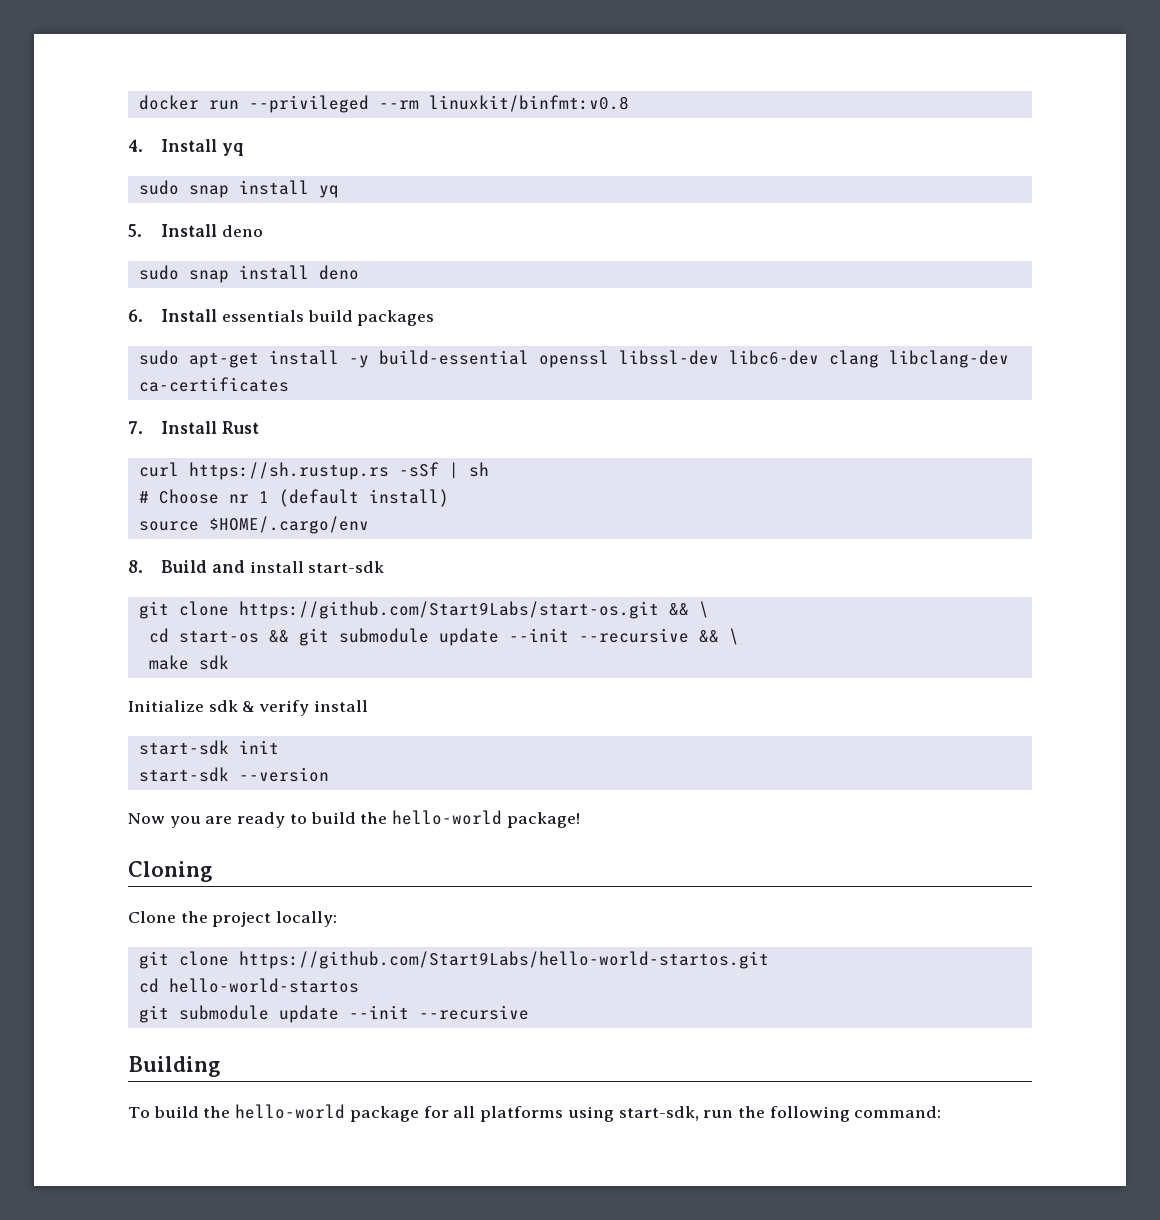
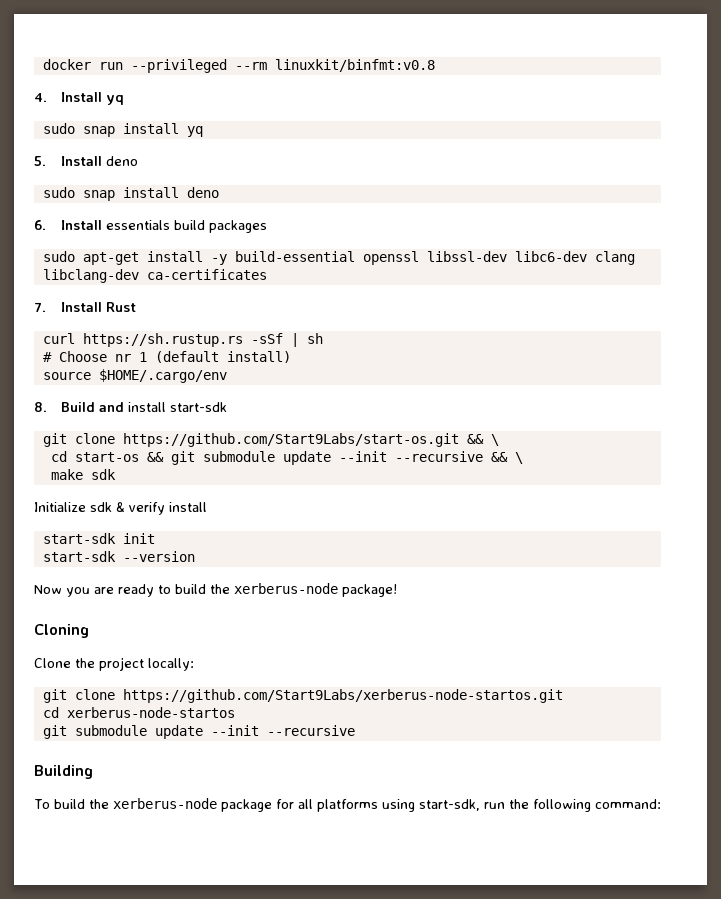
[392,810,503,825] hello-world -> [234,583,338,594] xerberus-node
[238,951,769,969] [138,978,359,993] https://github.com/Start9Labs/hello-world-startos.git // cd hello-world-startos -> [122,689,563,703] [42,707,235,718] https://github.com/Start9Labs/xerberus-node-startos.git // cd xerberus-node-startos
[235,1104,346,1119] hello-world -> [112,798,217,809] xerberus-node

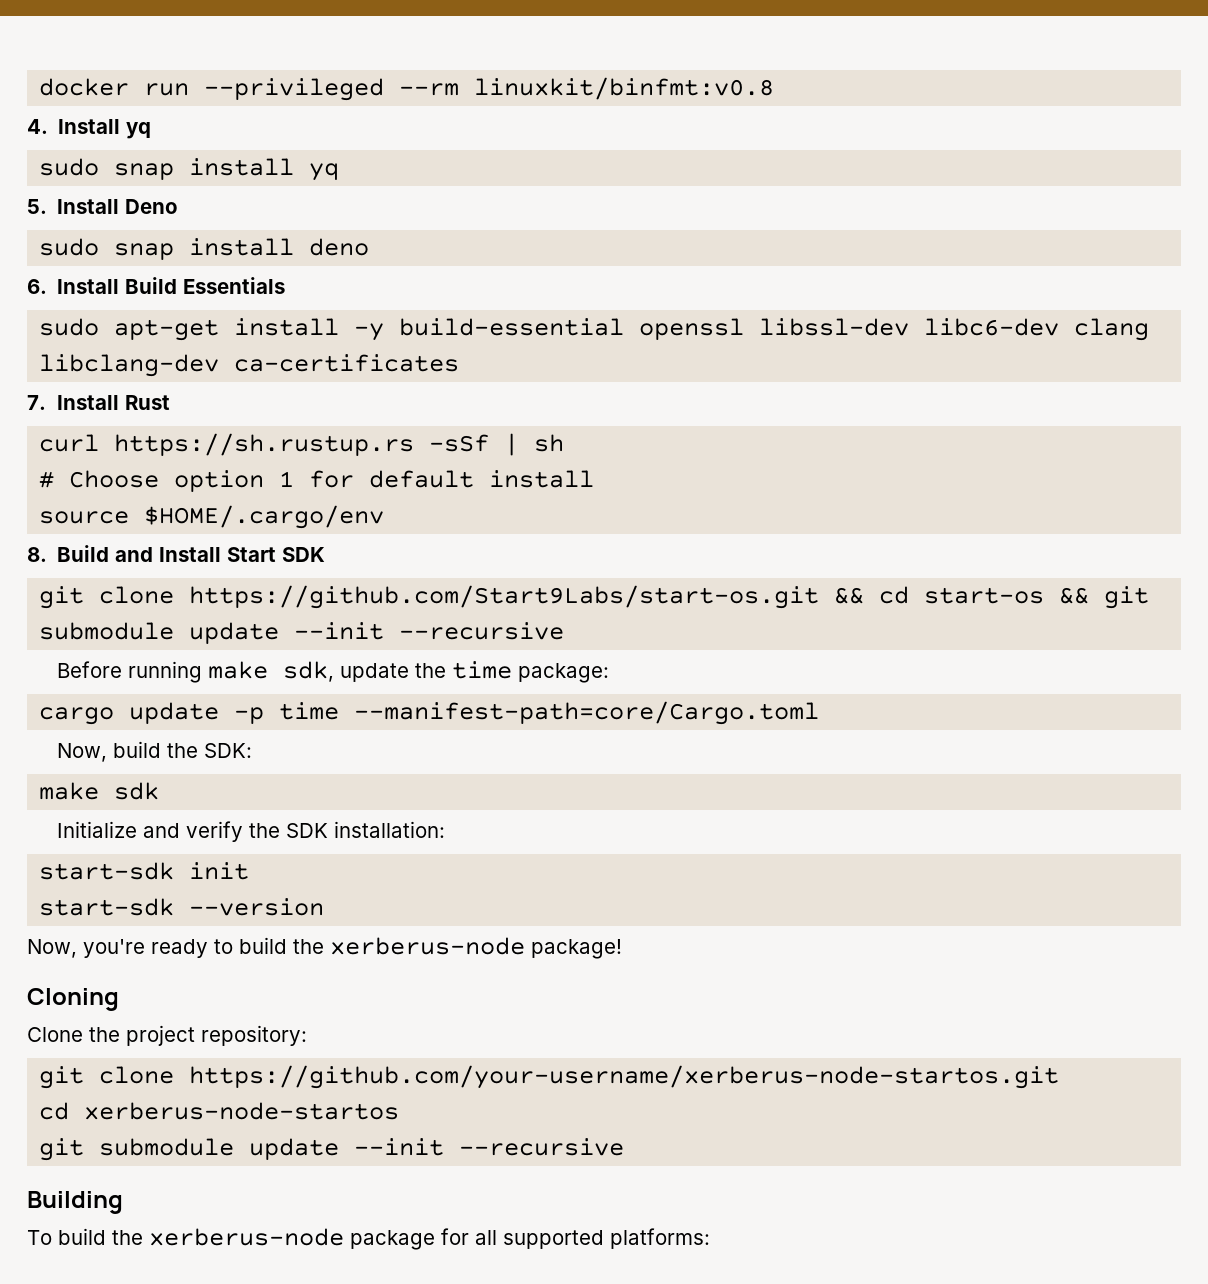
[106,156,139,166] deno -> [125,199,179,214] Deno
[106,220,268,233] essentials build packages -> [125,277,286,294] Build Essentials
[114,351,291,363] nr 1 (default install) -> [174,470,595,492] option 1 for default install
[128,402,228,412] install start-sdk -> [159,547,326,562] Install Start SDK
[490,434,499,446] \ // -> (865, 595) none
[490,452,523,464] [50,469,116,480] [34,502,207,515] && \ // make sdk // Initialize sdk & verify install -> [56,661,609,683] [39,701,820,725] [56,741,252,762] [39,782,160,800] [56,821,445,842] // Before running make sdk, update the time package: // cargo update -p time --manifest-path=core/Cargo.toml // Now, build the SDK: // make sdk // Initialize and verify the SDK installation:
[34,585,114,597] Now you are -> [27,939,145,958] Now, you're
[148,658,194,671] [42,689,563,703] locally: // git clone https://github.com/Start9Labs/xerberus-node-startos.git -> [201,1025,307,1046] [39,1065,1060,1089] repository: // git clone https://github.com/your-username/xerberus-node-startos.git
[316,799,661,812] platforms using start-sdk, run the following command: -> [503,1228,710,1249] supported platforms:

